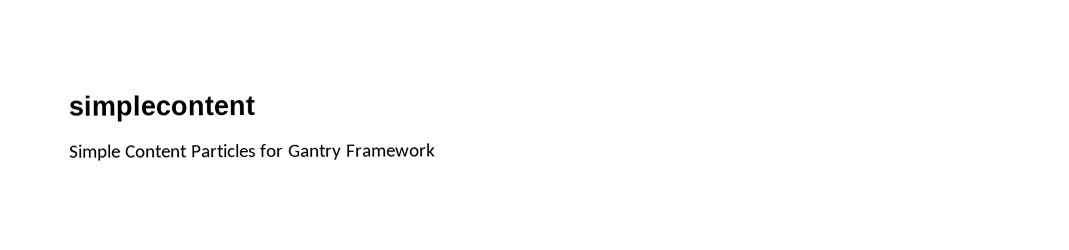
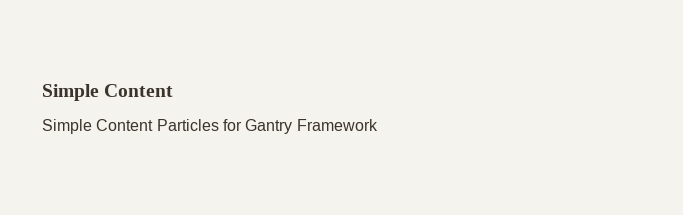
[68,95,255,122] simplecontent -> [42,84,174,101] Simple Content

